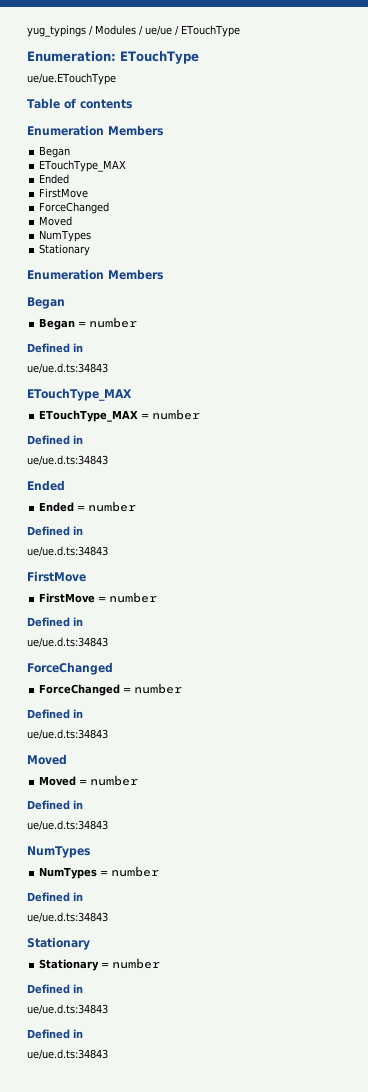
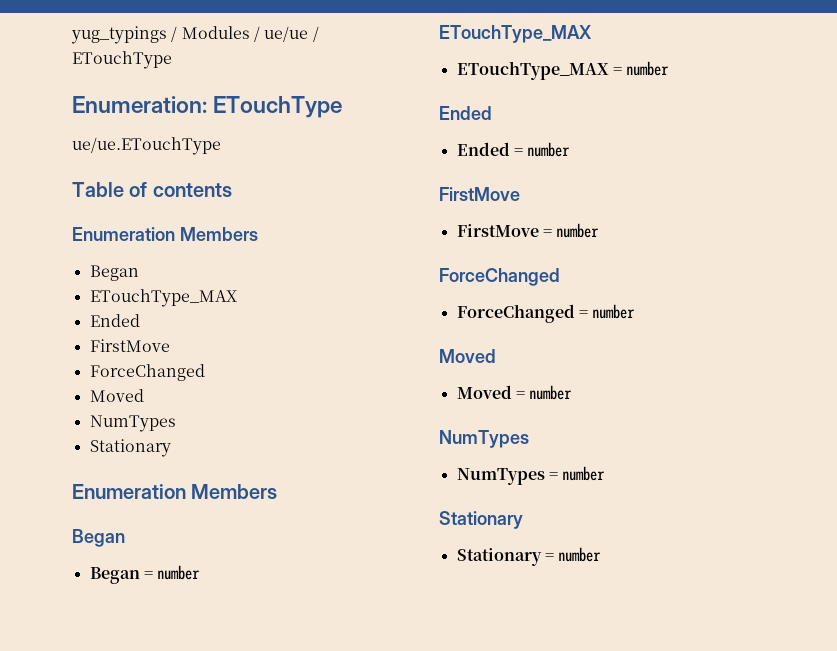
[27,343,83,353] [27,363,108,374] // Defined in // ue/ue.d.ts:34843 -> (201, 572) none
[27,435,83,445] [27,455,108,466] // Defined in // ue/ue.d.ts:34843 -> (670, 68) none
[27,526,83,536] [27,546,108,557] // Defined in // ue/ue.d.ts:34843 -> (571, 149) none
[27,617,83,627] [27,637,108,648] // Defined in // ue/ue.d.ts:34843 -> (600, 230) none
[27,709,83,719] [27,729,108,740] // Defined in // ue/ue.d.ts:34843 -> (636, 311) none
[27,800,83,810] [27,820,108,831] // Defined in // ue/ue.d.ts:34843 -> (573, 392) none
[27,892,83,902] [27,912,108,923] // Defined in // ue/ue.d.ts:34843 -> (606, 473) none
[27,984,83,994] [27,1004,108,1015] [27,1029,83,1039] [27,1049,108,1060] // Defined in // ue/ue.d.ts:34843 // Defined in // ue/ue.d.ts:34843 -> (602, 554) none

